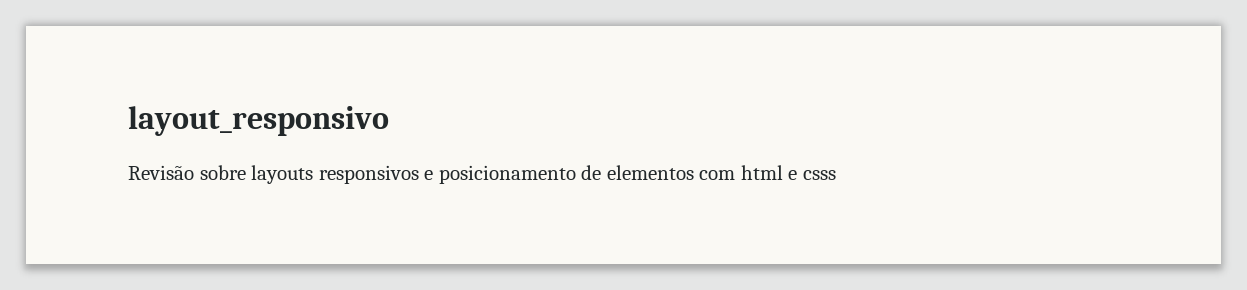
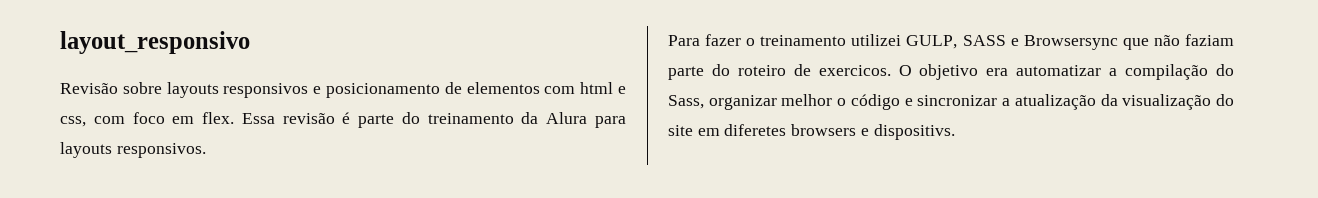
[802,170,836,180] csss -> [60,112,626,128] [60,142,206,158] [668,34,1234,50] [668,64,1234,80] [668,94,1234,110] [668,124,955,140] css, com foco em flex. Essa revisão é parte do treinamento da Alura para layouts responsivos. // Para fazer o treinamento utilizei GULP, SASS e Browsersync que não faziam parte do roteiro de exercicos. O objetivo era automatizar a compilação do Sass, organizar melhor o código e sincronizar a atualização da visualização do site em diferetes browsers e dispositivs.

